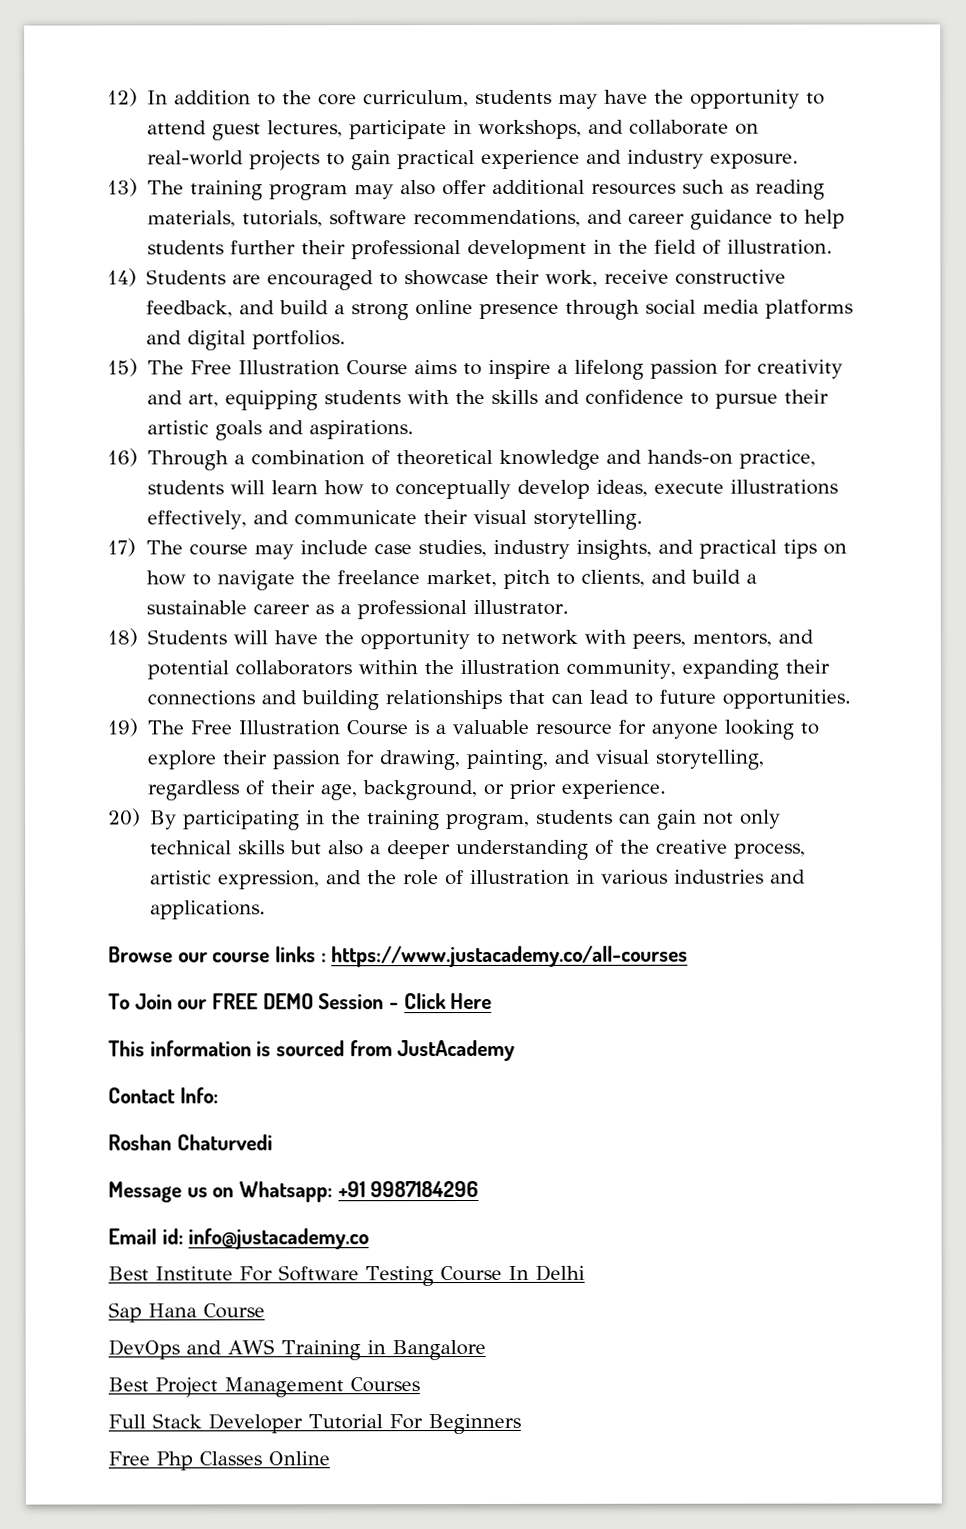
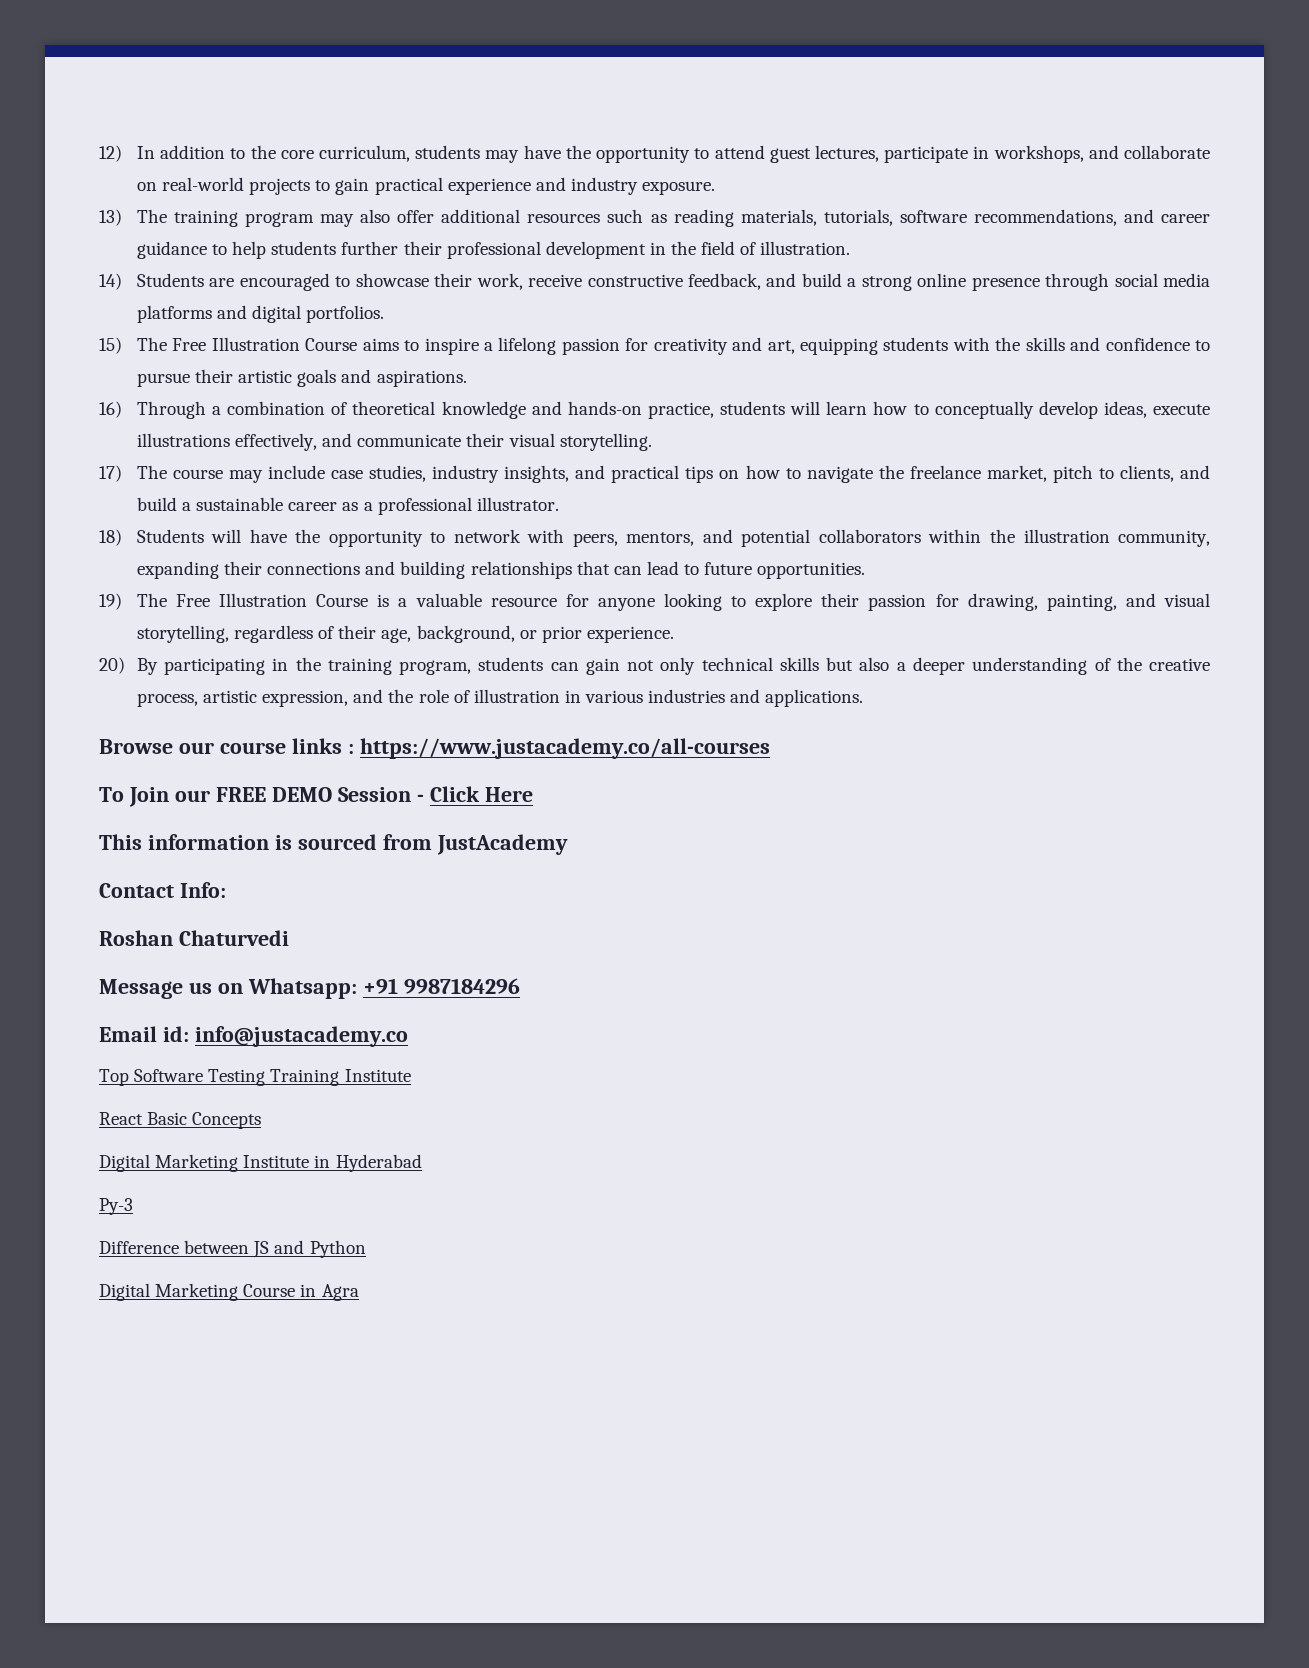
[108,1264,585,1287] [108,1302,265,1323] [108,1339,486,1361] [108,1377,420,1398] [108,1413,521,1435] [108,1451,330,1471] Best Institute For Software Testing Course In Delhi // Sap Hana Course // DevOps and AWS Training in Bangalore // Best Project Management Courses // Full Stack Developer Tutorial For Beginners // Free Php Classes Online -> [99,1069,411,1086] [99,1112,262,1129] [99,1154,422,1172] [99,1198,133,1215] [99,1240,366,1258] [99,1283,359,1301] Top Software Testing Training Institute // React Basic Concepts // Digital Marketing Institute in Hyderabad // Py-3 // Difference between JS and Python // Digital Marketing Course in Agra

